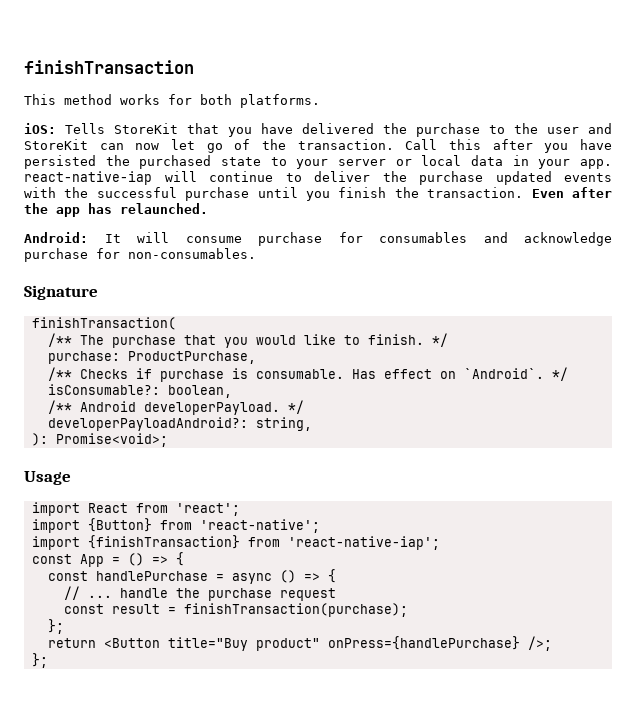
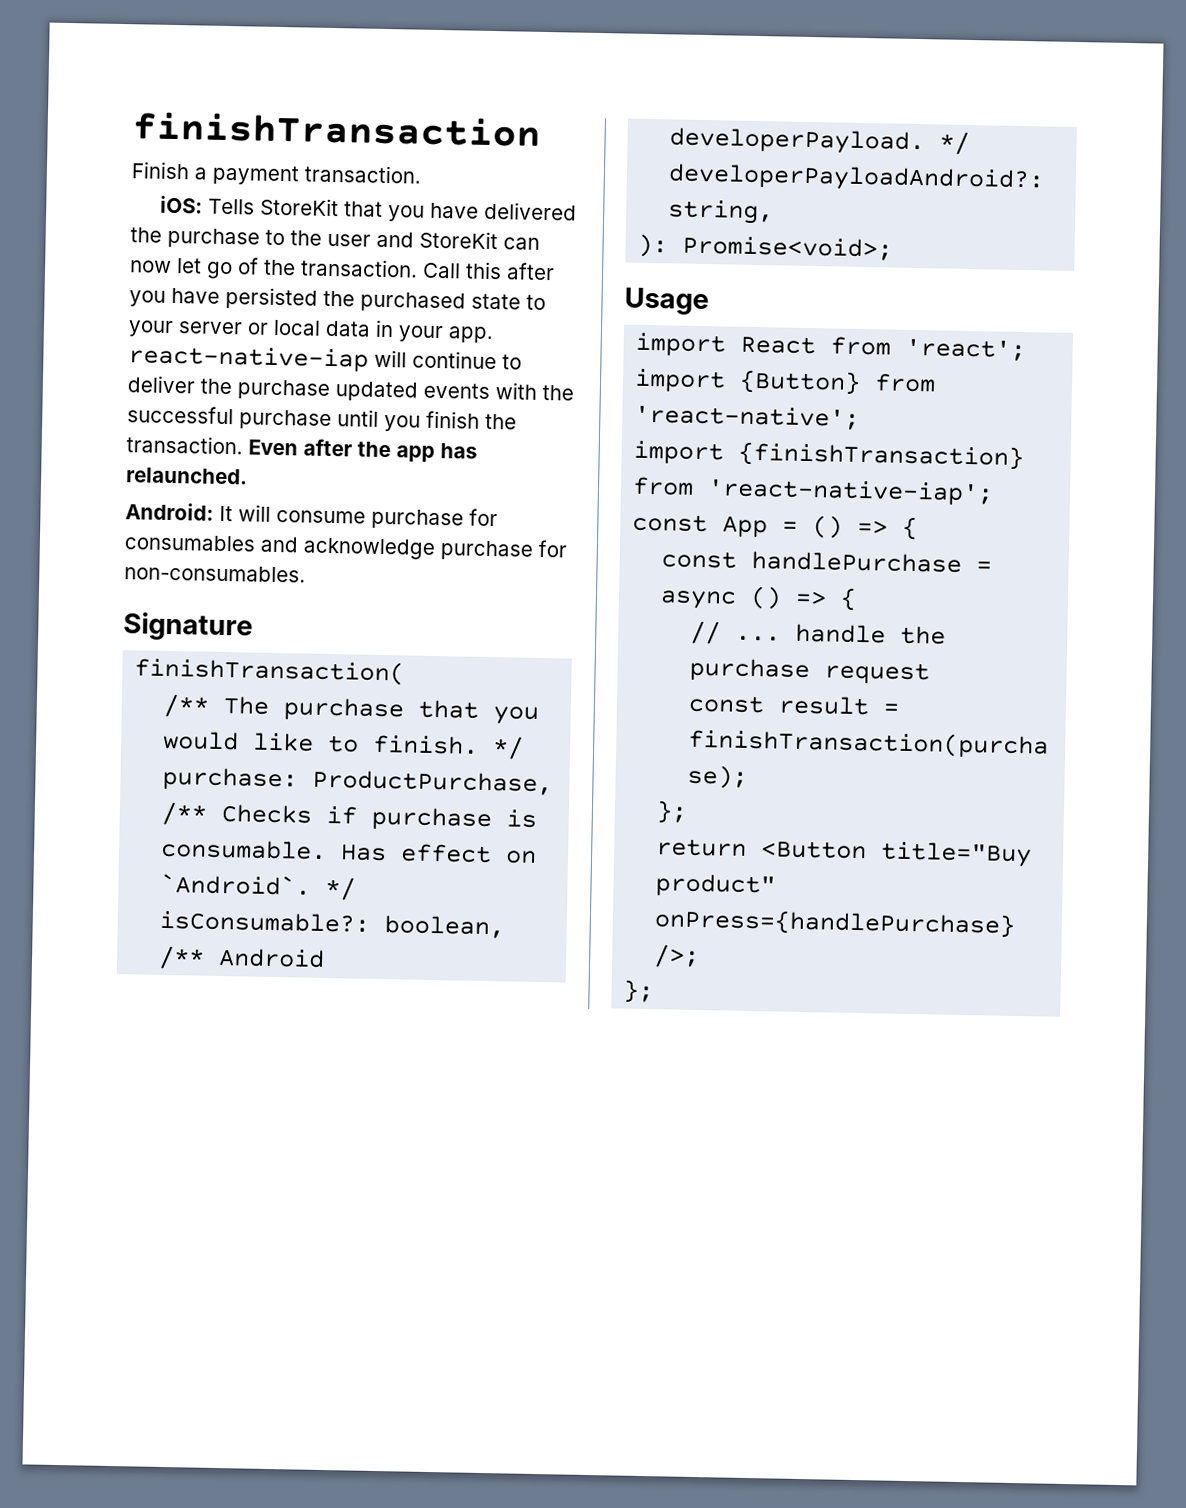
[24,94,320,108] This method works for both platforms. -> [131,161,422,186] Finish a payment transaction.

